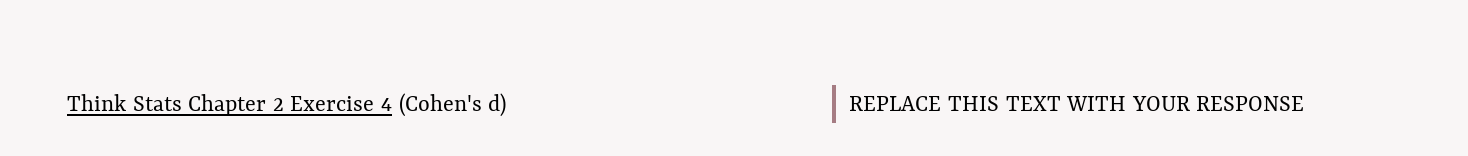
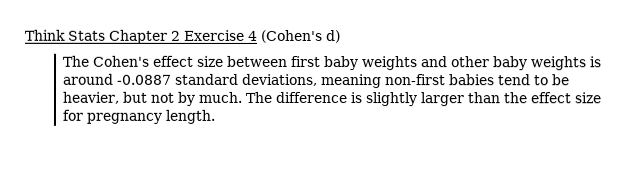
[849,96,1305,111] REPLACE THIS TEXT WITH YOUR RESPONSE -> [63,55,603,71] [63,73,571,89] [62,91,603,107] [62,109,216,124] The Cohen's effect size between first baby weights and other baby weights is around -0.0887 standard deviations, meaning non-first babies tend to be heavier, but not by much. The difference is slightly larger than the effect size for pregnancy length.

